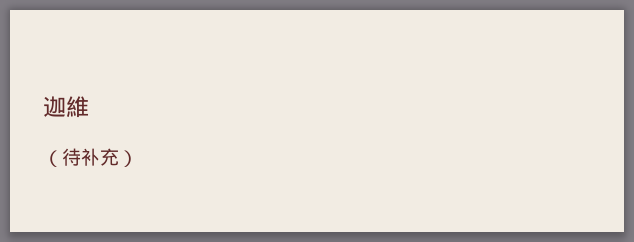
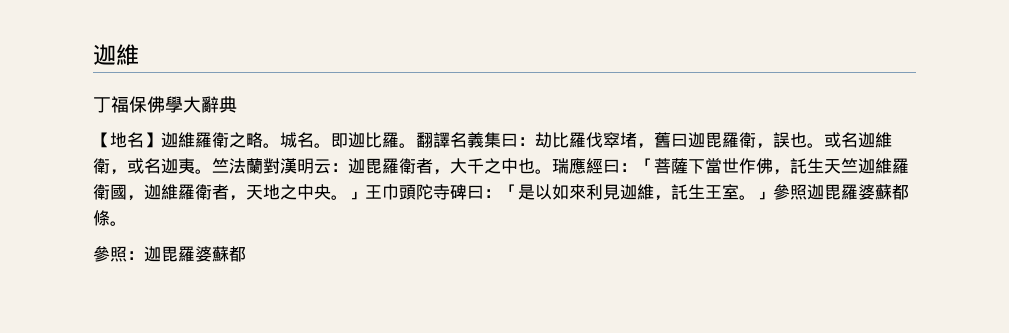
[43,148,138,167] （待补充） -> [93,96,237,113] [93,132,892,149] [93,158,909,175] [93,183,909,201] [93,210,127,226] [93,245,246,262] 丁福保佛學大辭典 // 【地名】迦維羅衛之略。城名。即迦比羅。翻譯名義集曰：劫比羅伐窣堵，舊曰迦毘羅衛，誤也。或名迦維衛，或名迦夷。竺法蘭對漢明云：迦毘羅衛者，大千之中也。瑞應經曰：「菩薩下當世作佛，託生天竺迦維羅衛國，迦維羅衛者，天地之中央。」王巾頭陀寺碑曰：「是以如來利見迦維，託生王室。」參照迦毘羅婆蘇都條。 // 參照：迦毘羅婆蘇都

